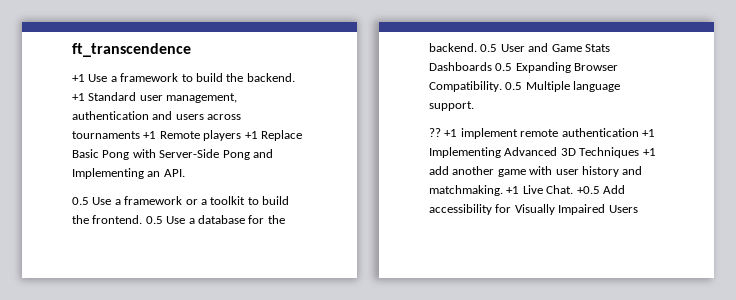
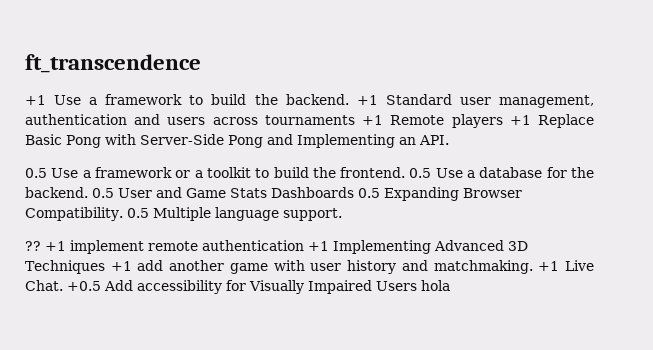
(638, 209) none -> [421,280,450,291] hola

